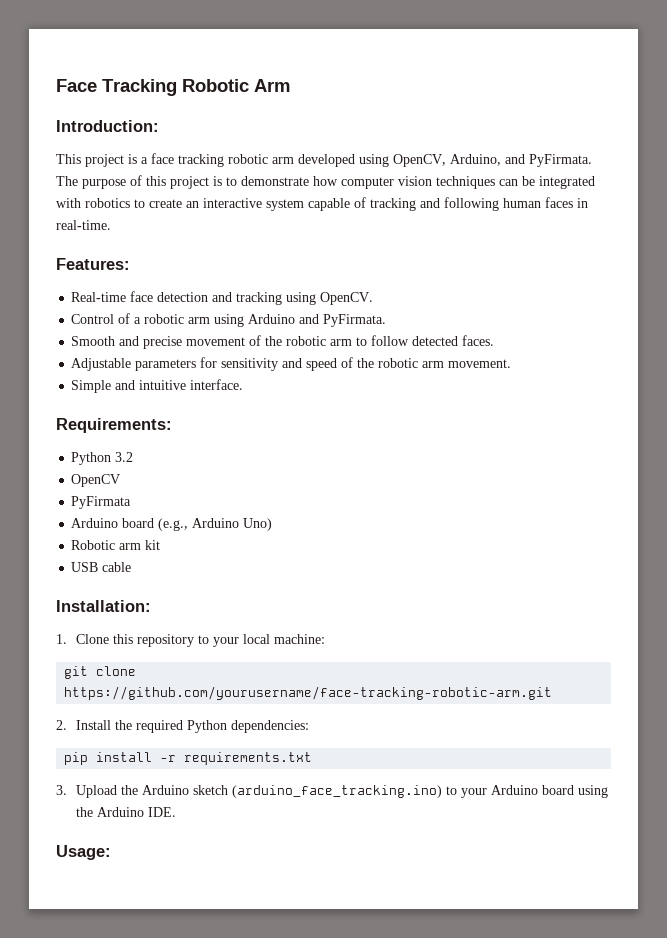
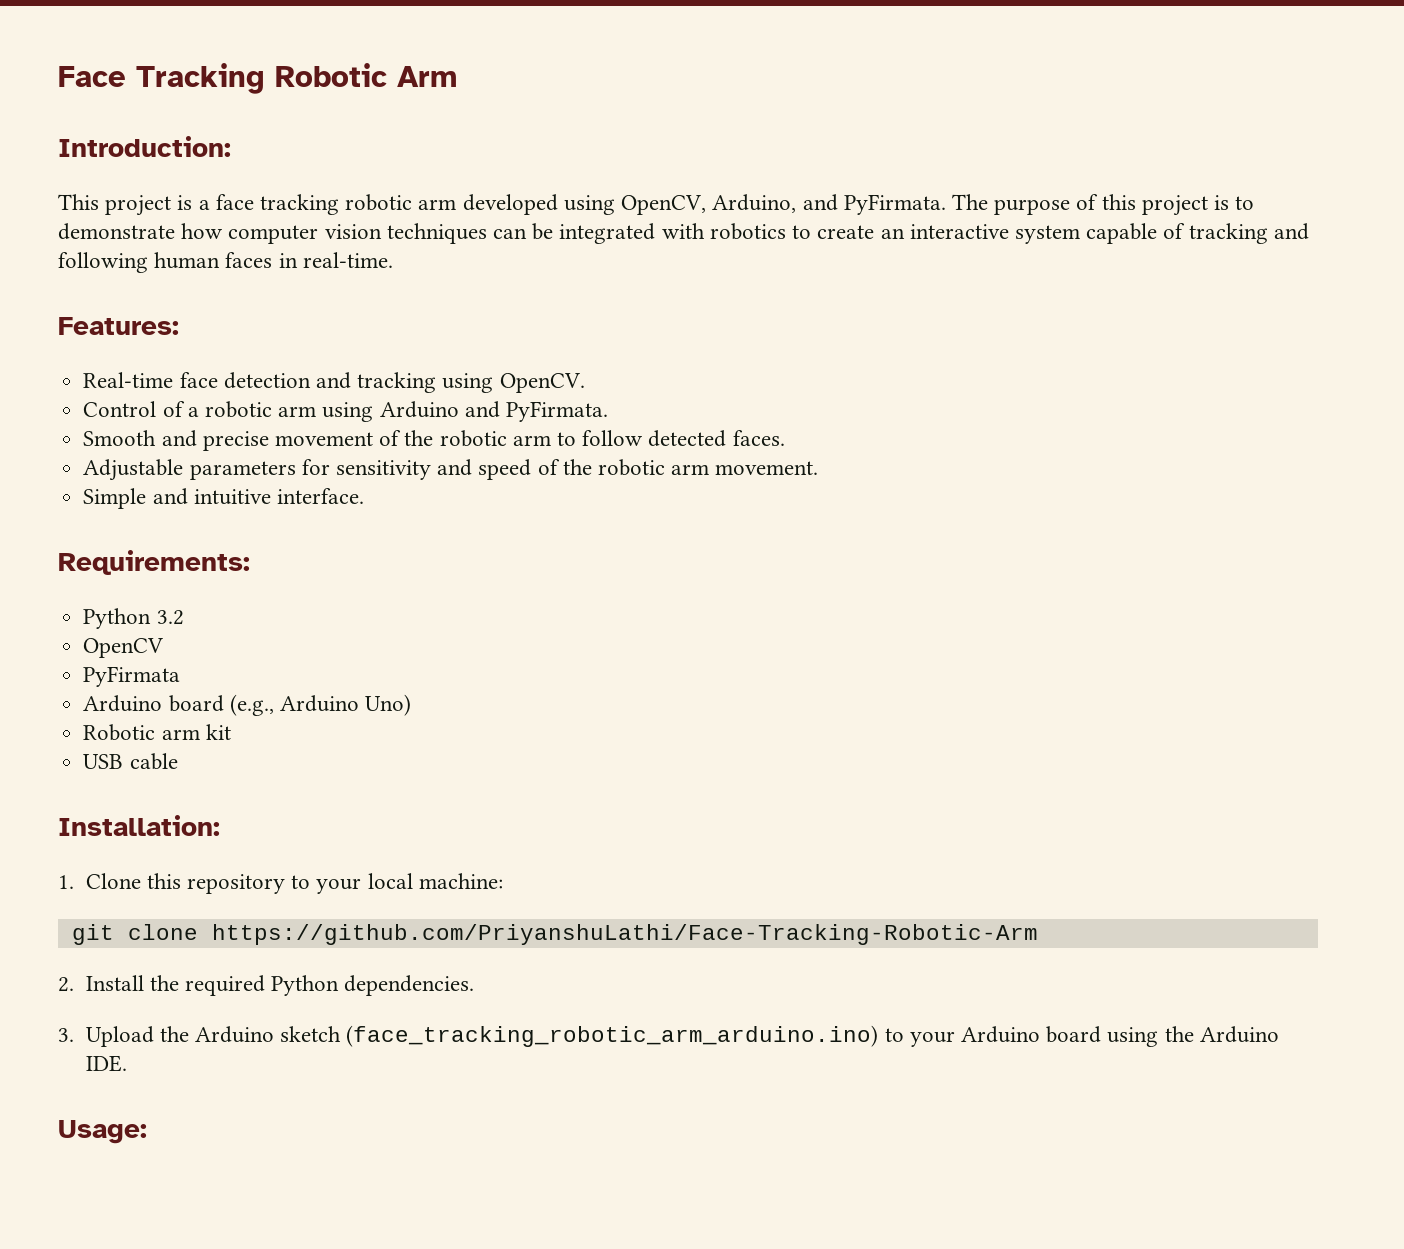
[64,686,553,700] https://github.com/yourusername/face-tracking-robotic-arm.git -> [211,924,1038,945] https://github.com/PriyanshuLathi/Face-Tracking-Robotic-Arm
[230,720,309,733] [64,752,313,765] dependencies: // pip install -r requirements.txt -> [344,975,475,996] dependencies.
[231,785,442,798] (arduino_face_tracking.ino) -> [346,1025,879,1047] (face_tracking_robotic_arm_arduino.ino)

